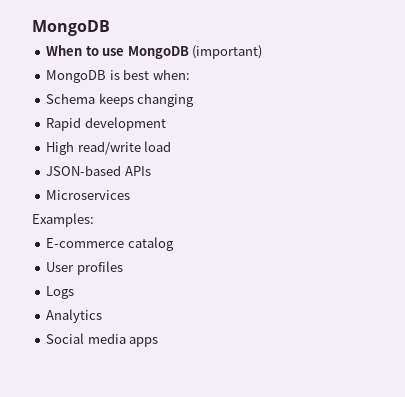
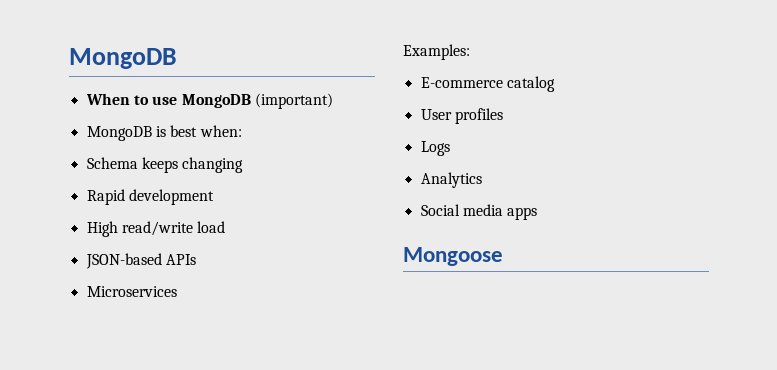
(159, 342) none -> [403,247,503,266] // Mongoose

